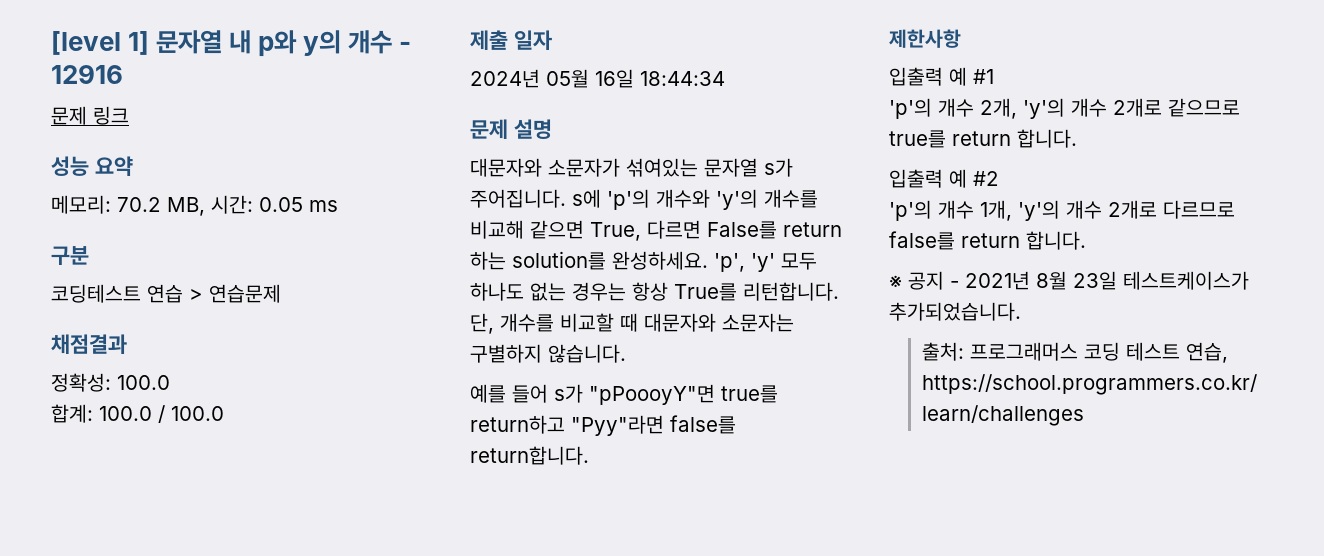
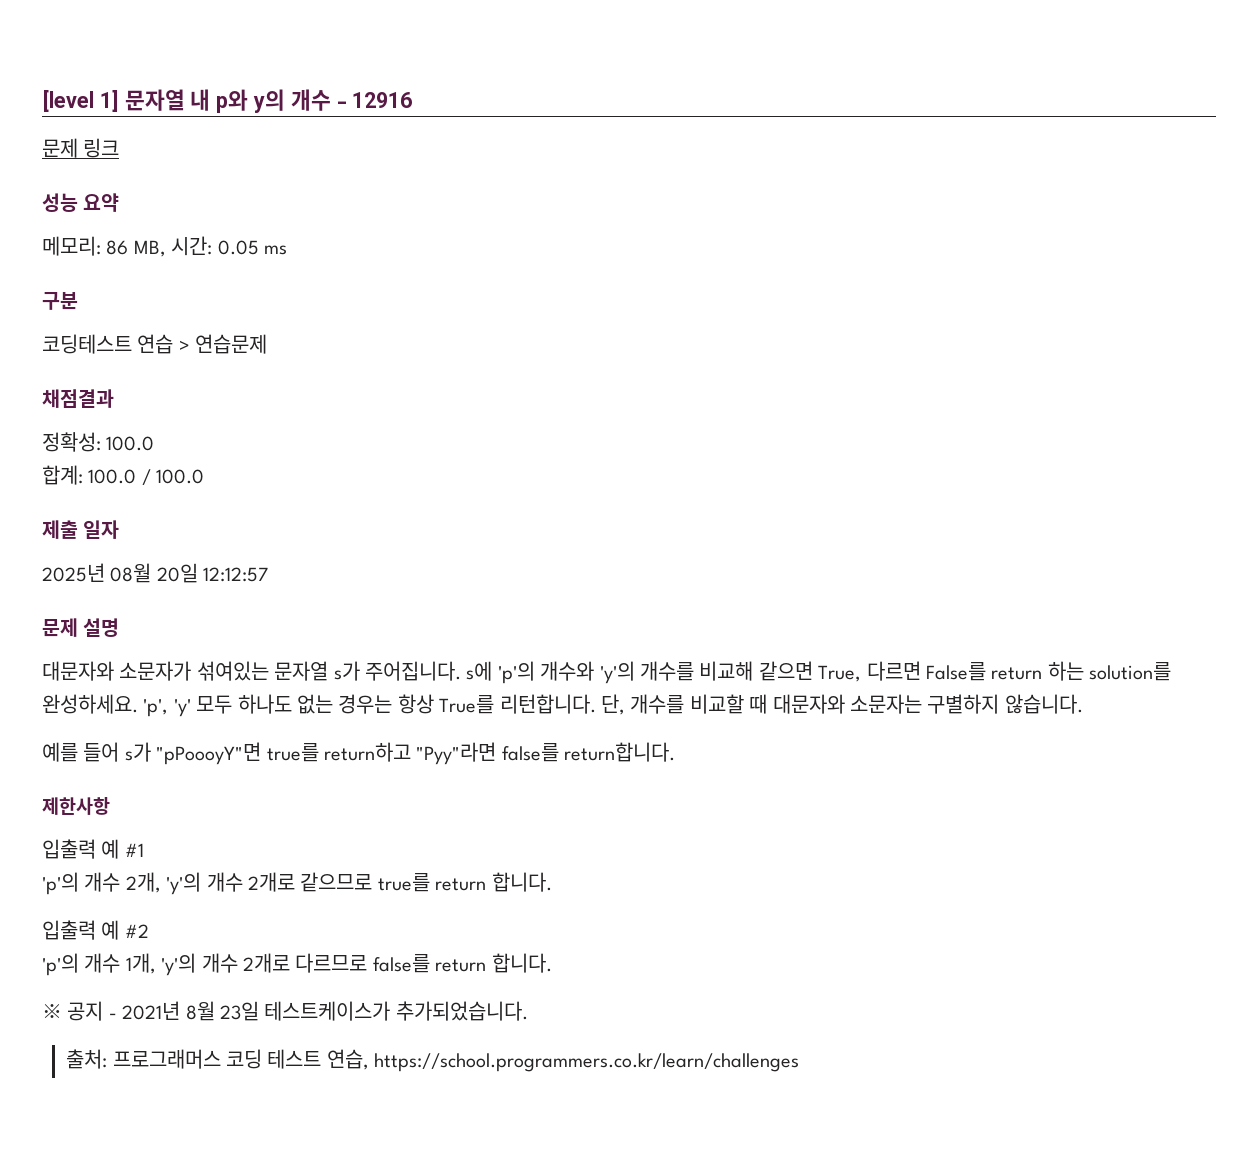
[117,197,161,212] 70.2 -> [106,240,129,255] 86
[470,69,725,88] 2024년 05월 16일 18:44:34 -> [42,563,269,583] 2025년 08월 20일 12:12:57

